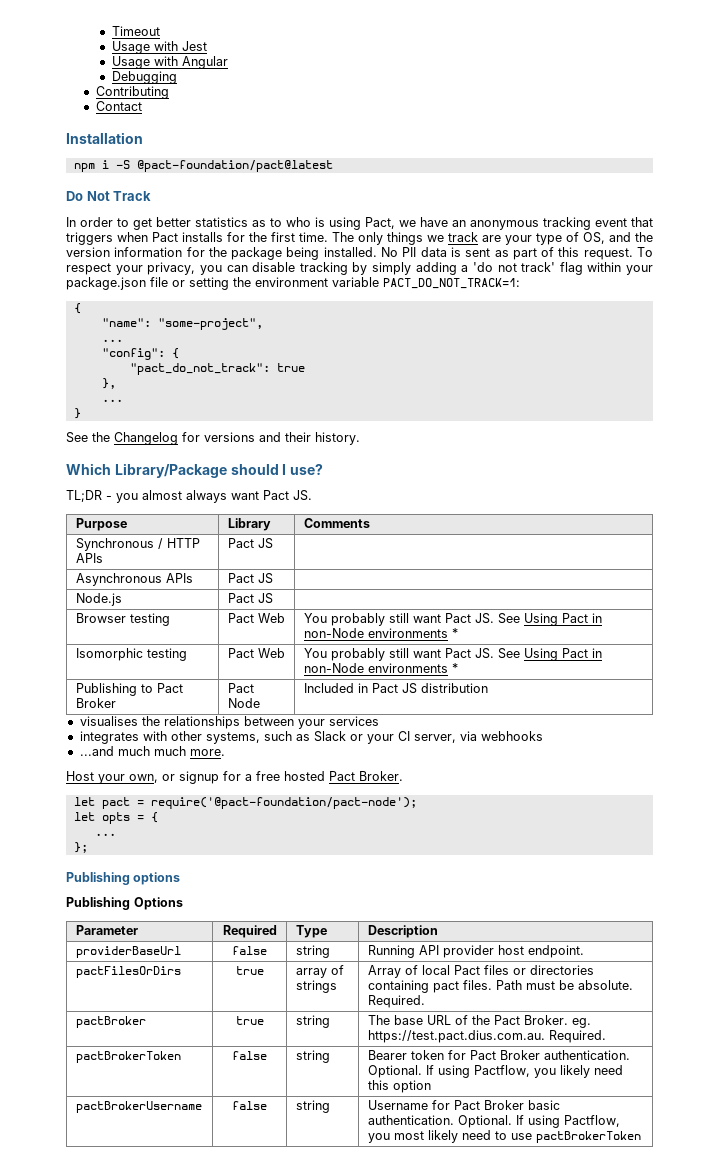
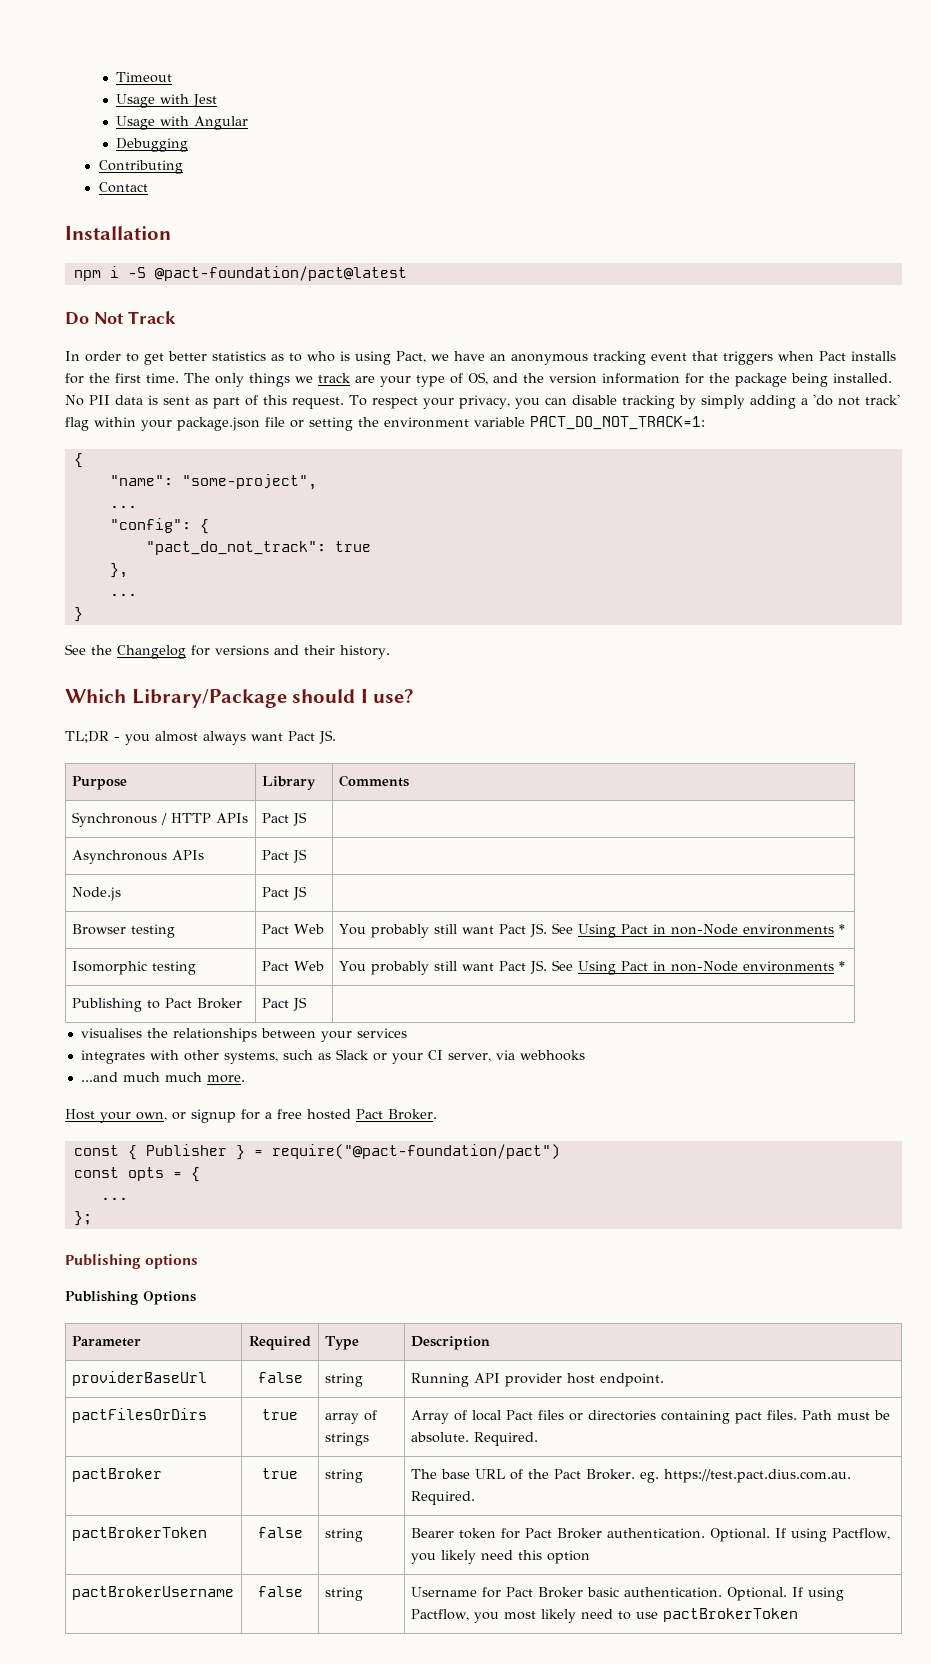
[227,698,260,708] [303,683,488,694] Node | Included in Pact JS distribution -> [292,997,307,1011] JS |
[73,797,417,809] [73,812,95,821] let pact = require('@pact-foundation/pact-node'); // let -> [73,1144,560,1160] [73,1167,119,1178] const { Publisher } = require("@pact-foundation/pact") // const

